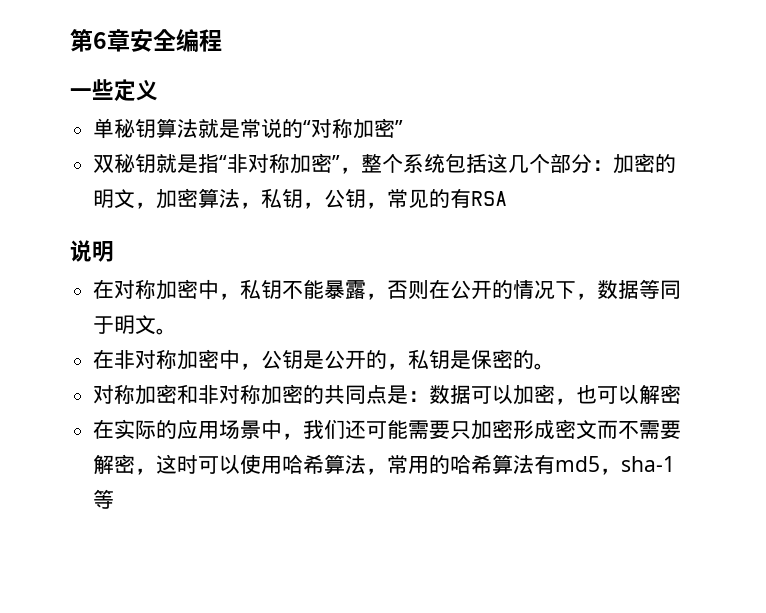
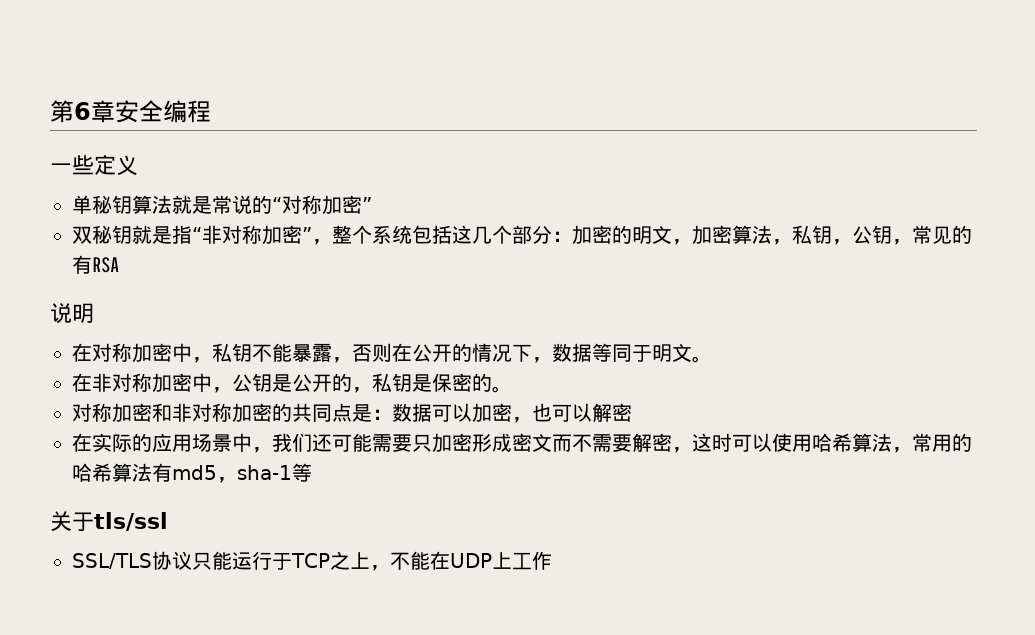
(115, 499) none -> [50,511,168,532] [72,551,552,571] // 关于tls/ssl // SSL/TLS协议只能运行于TCP之上，不能在UDP上工作

